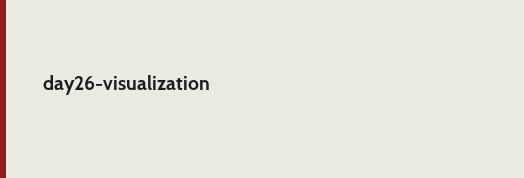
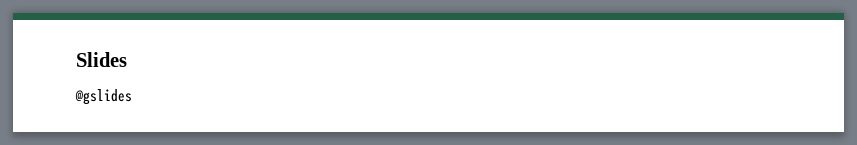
[43,75,210,95] day26-visualization -> [76,52,127,67] [75,89,132,105] Slides // @gslides

